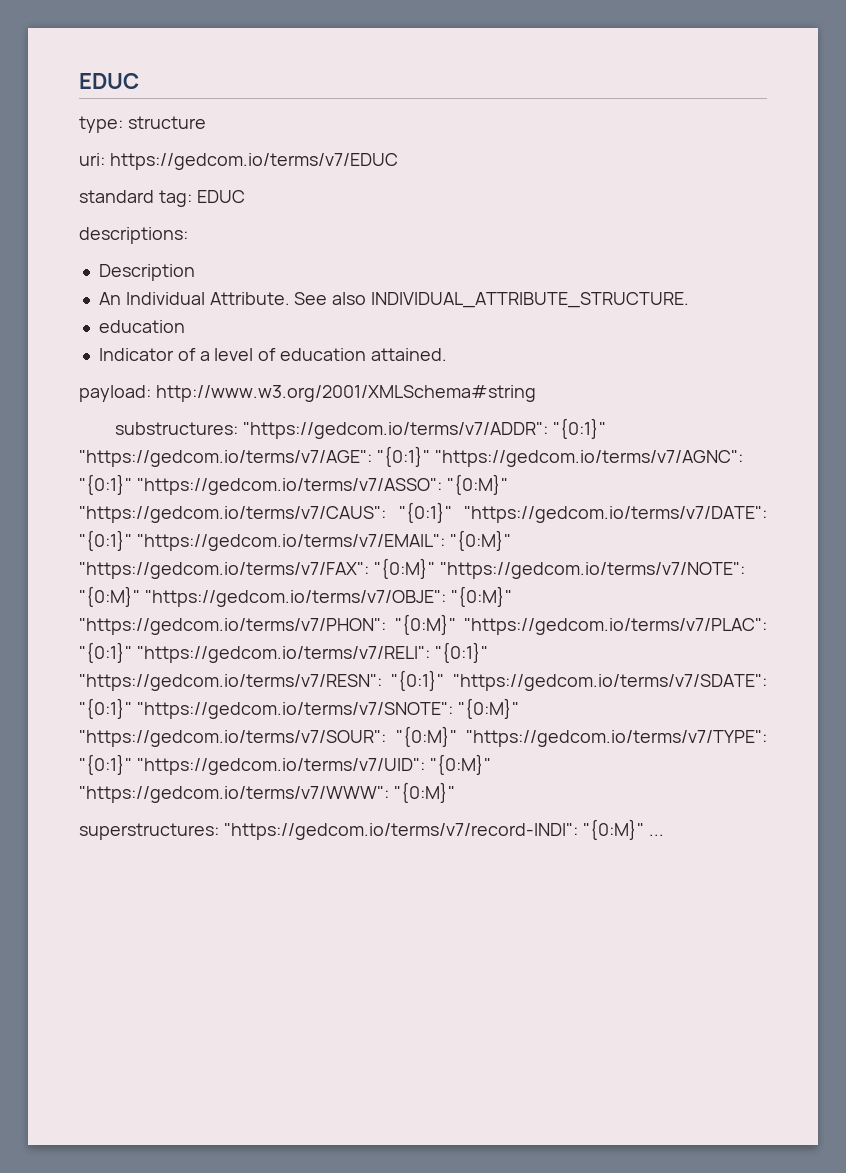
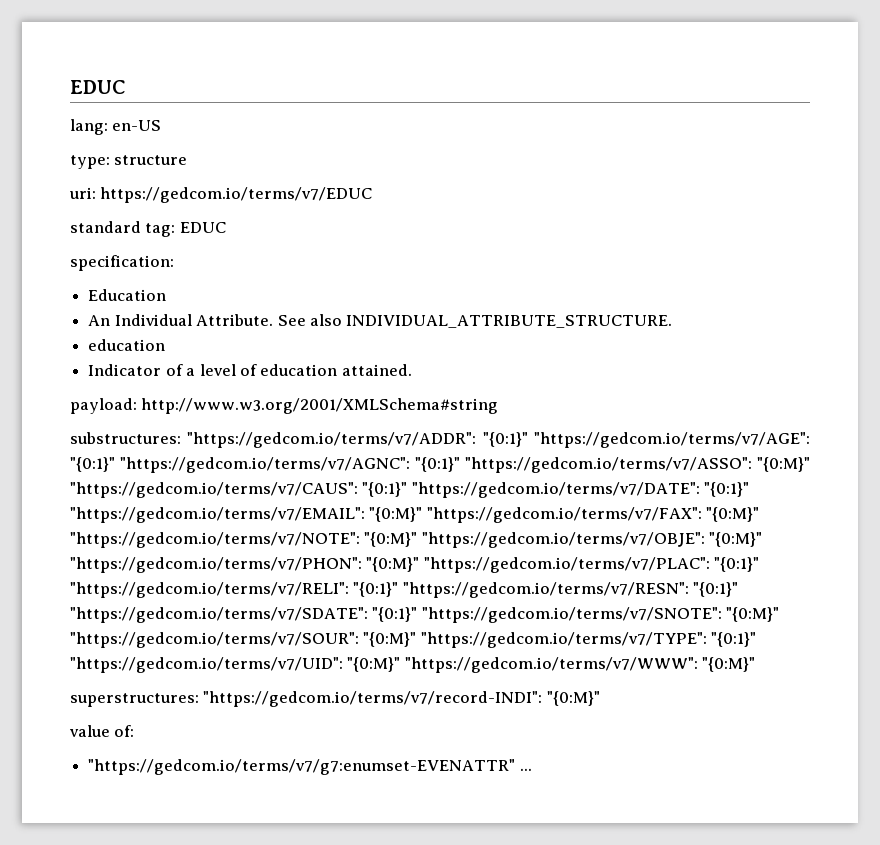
[79,73,139,89] EDUC -> [70,80,126,94] [70,119,162,135] EDUC // lang: en-US
[79,227,188,244] [98,264,195,281] descriptions: // Description -> [70,255,174,271] [88,289,167,301] specification: // Education
(644, 829) none -> [69,725,135,737] [88,759,516,775] // value of: // "https://gedcom.io/terms/v7/g7:enumset-EVENATTR"

